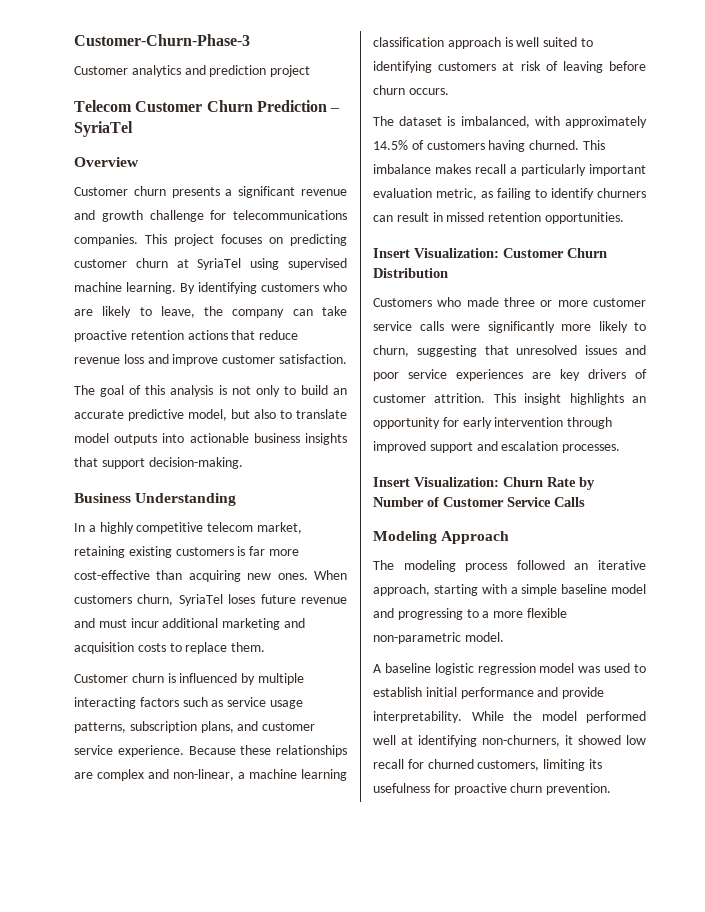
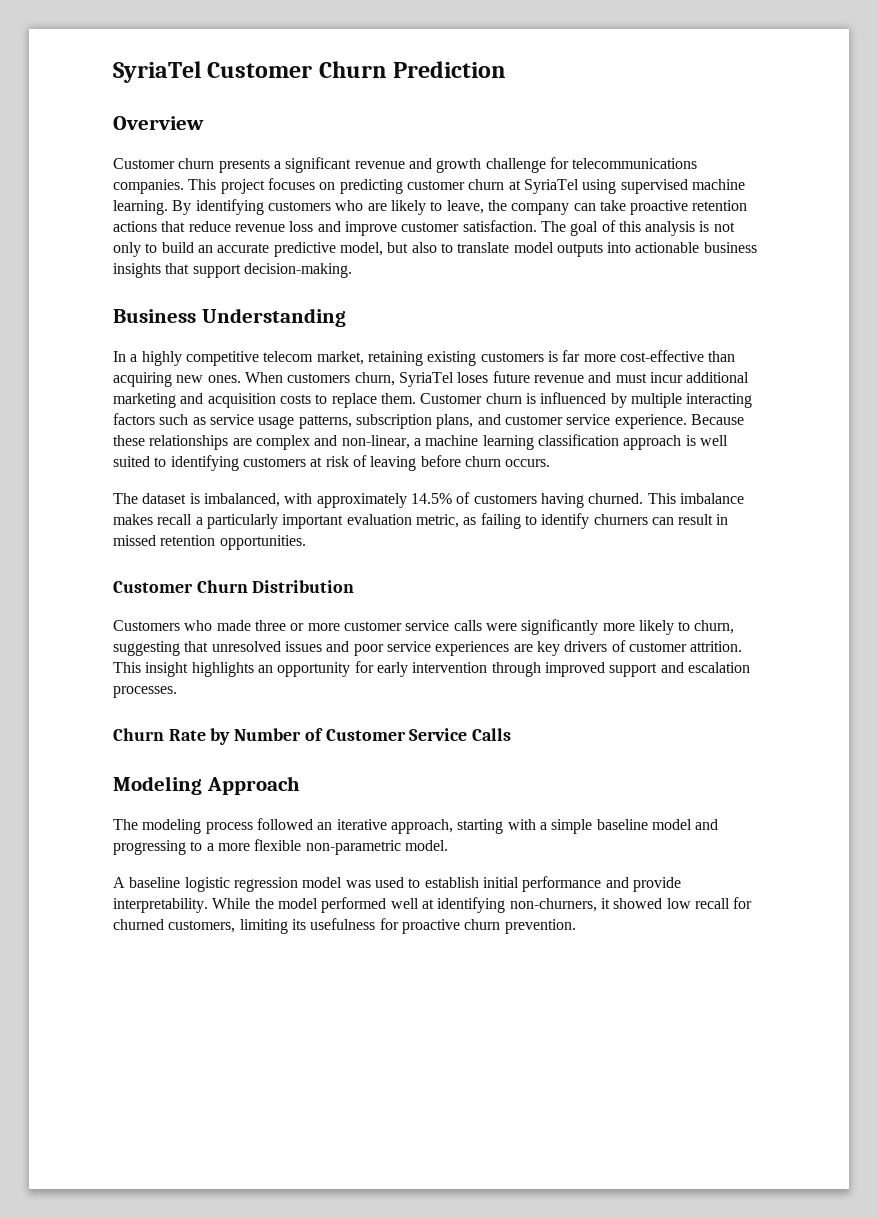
[74,34,250,46] [74,65,311,77] [74,100,132,112] Customer-Churn-Phase-3 // Customer analytics and prediction project // Telecom -> [113,61,201,83] SyriaTel
[330,108,341,112] [74,121,133,137] – SyriaTel -> (507, 69) none
(347, 359) // -> (537, 226) none
(266, 647) // -> (416, 398) none
[373,248,499,258] Insert Visualization: -> (306, 542) none
[373,477,499,487] Insert Visualization: -> (177, 692) none

